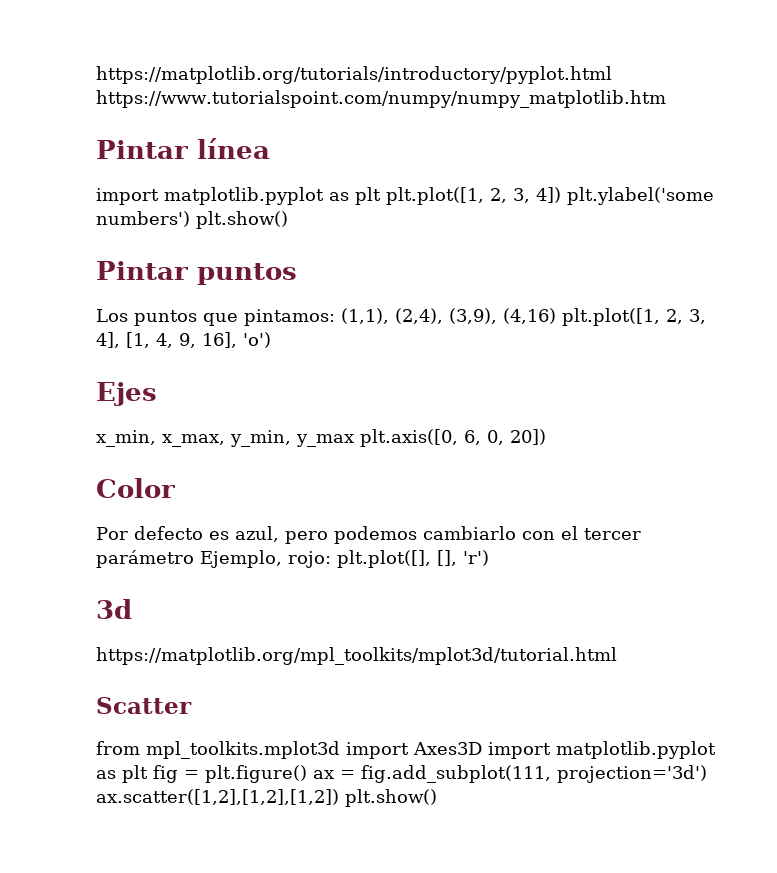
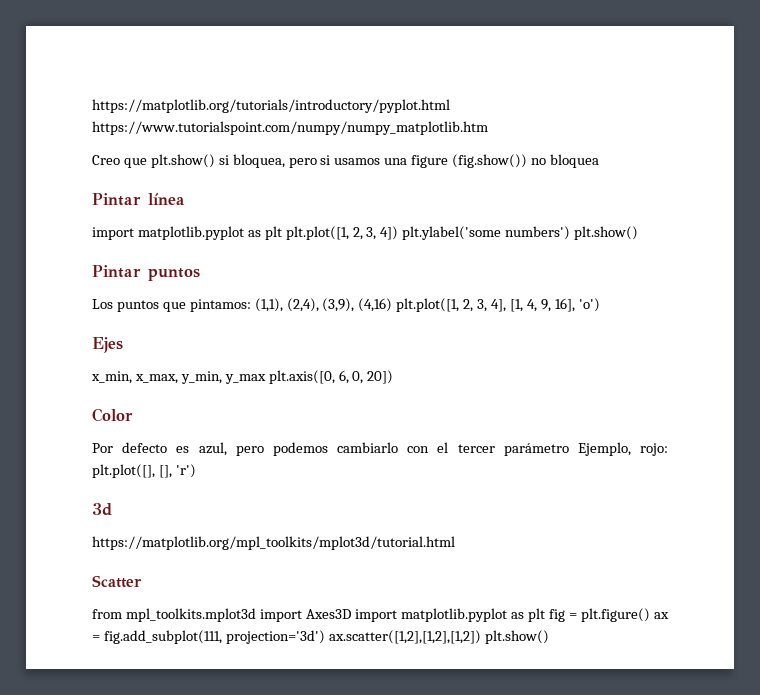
(666, 99) none -> [92,154,599,168] // Creo que plt.show() si bloquea, pero si usamos una figure (fig.show()) no bloquea

